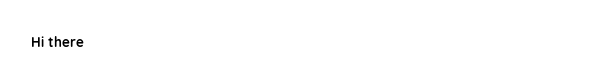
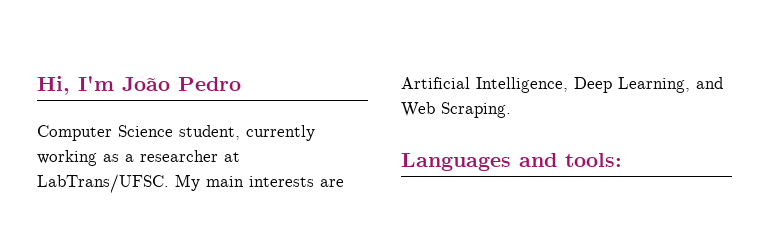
[31,36,84,47] Hi there -> [37,76,241,95] [37,125,315,141] [37,150,240,166] [37,174,344,193] [401,77,723,93] [401,102,511,118] [401,153,622,171] Hi, I'm João Pedro // Computer Science student, currently working as a researcher at LabTrans/UFSC. My main interests are Artificial Intelligence, Deep Learning, and Web Scraping. // Languages and tools:

